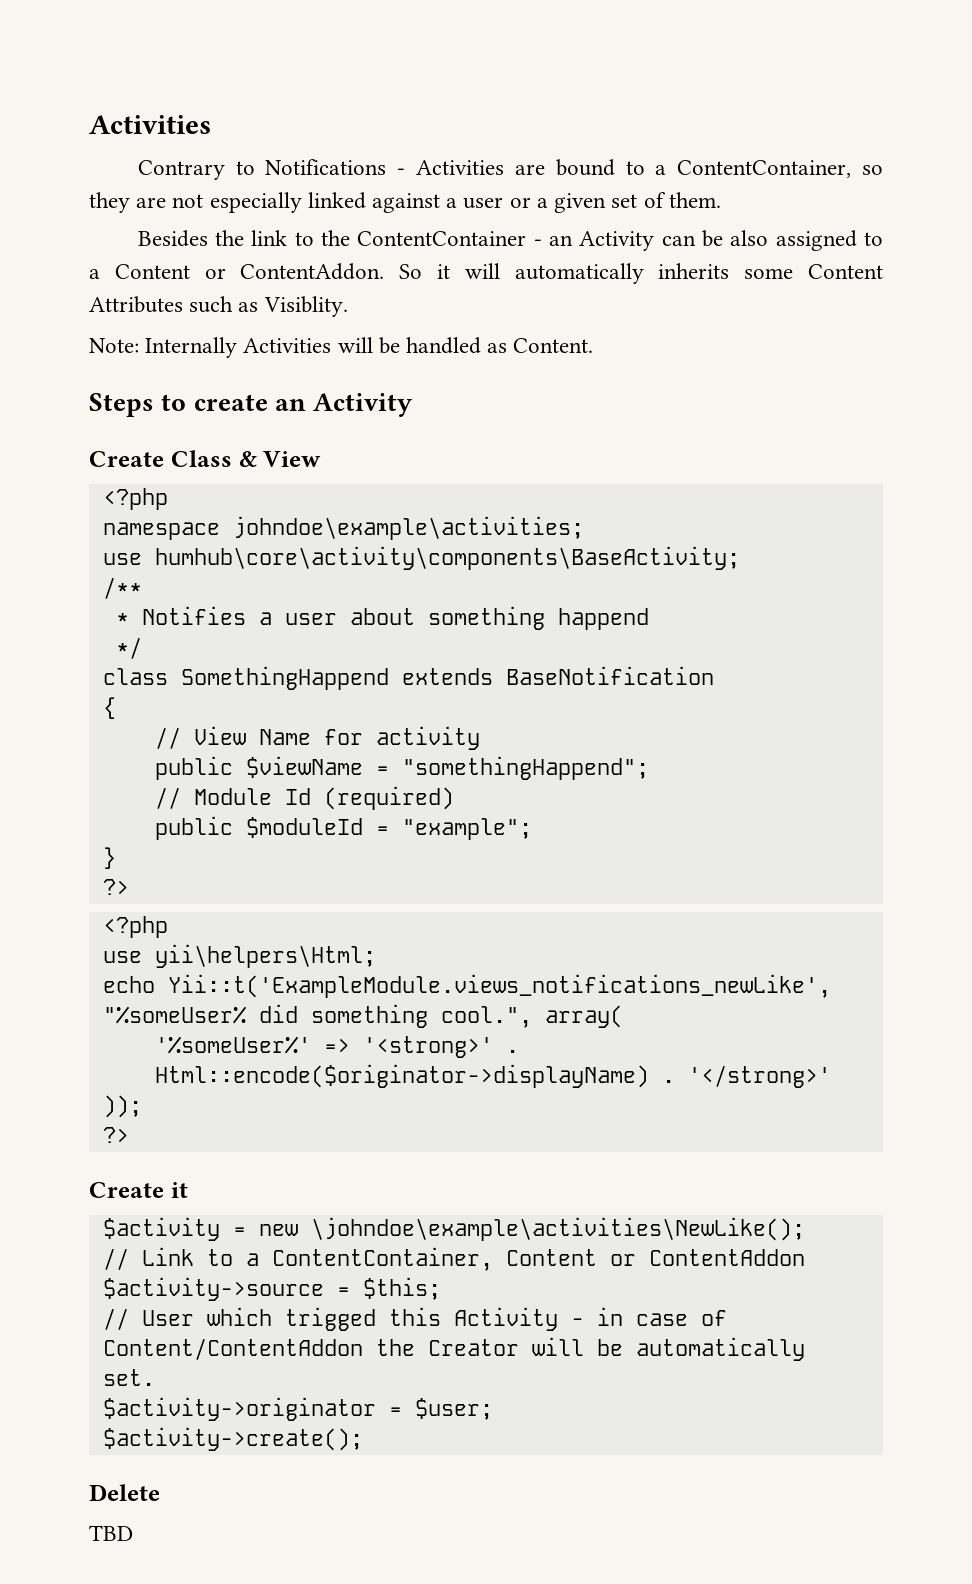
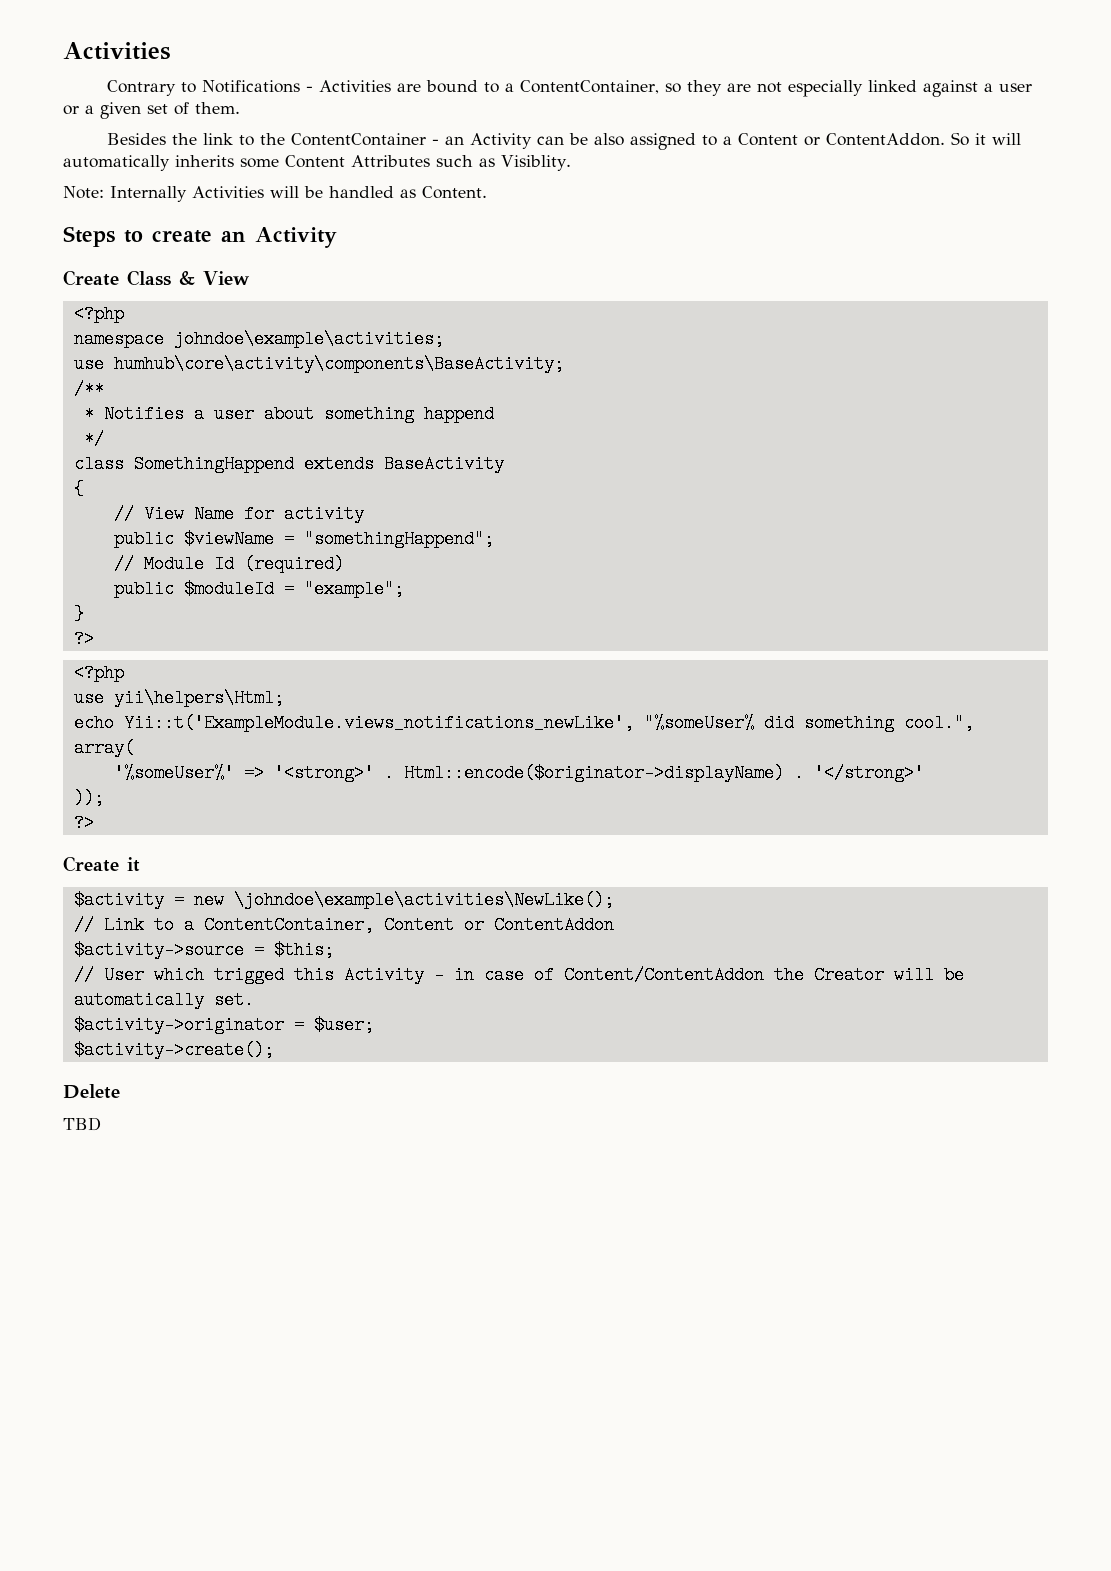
[505,666,714,685] BaseNotification -> [383,455,504,473] BaseActivity

